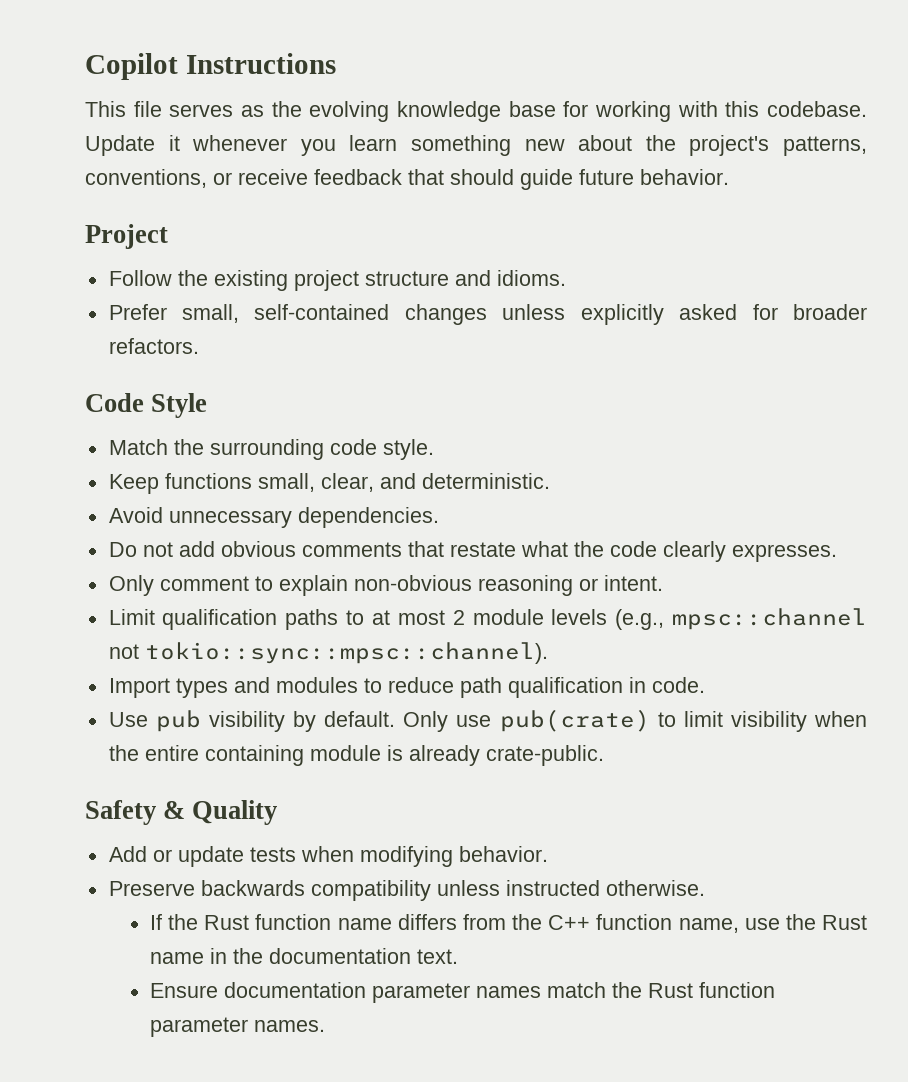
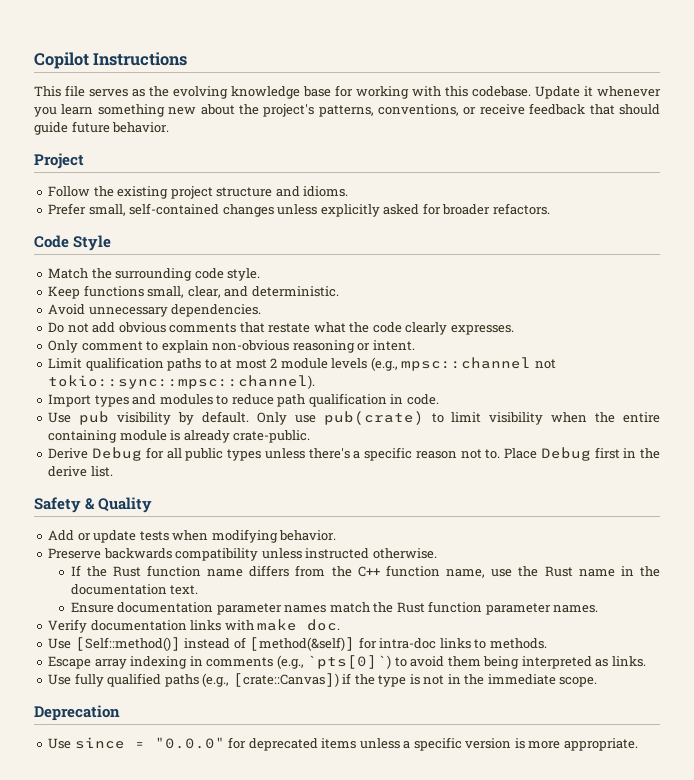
(604, 755) none -> [48,447,660,461] [48,466,113,477] // Derive Debug for all public types unless there's a specific reason not to. Place Debug first in the derive list.
(325, 1026) none -> [48,619,341,633] [48,637,547,651] [48,655,646,669] [48,673,598,687] [34,705,120,721] [48,737,638,751] // Verify documentation links with make doc. // Use [Self::method()] instead of [method(&self)] for intra-doc links to methods. // Escape array indexing in comments (e.g., `pts[0]`) to avoid them being interpreted as links. // Use fully qualified paths (e.g., [crate::Canvas]) if the type is not in the immediate scope. // Deprecation // Use since = "0.0.0" for deprecated items unless a specific version is more appropriate.

